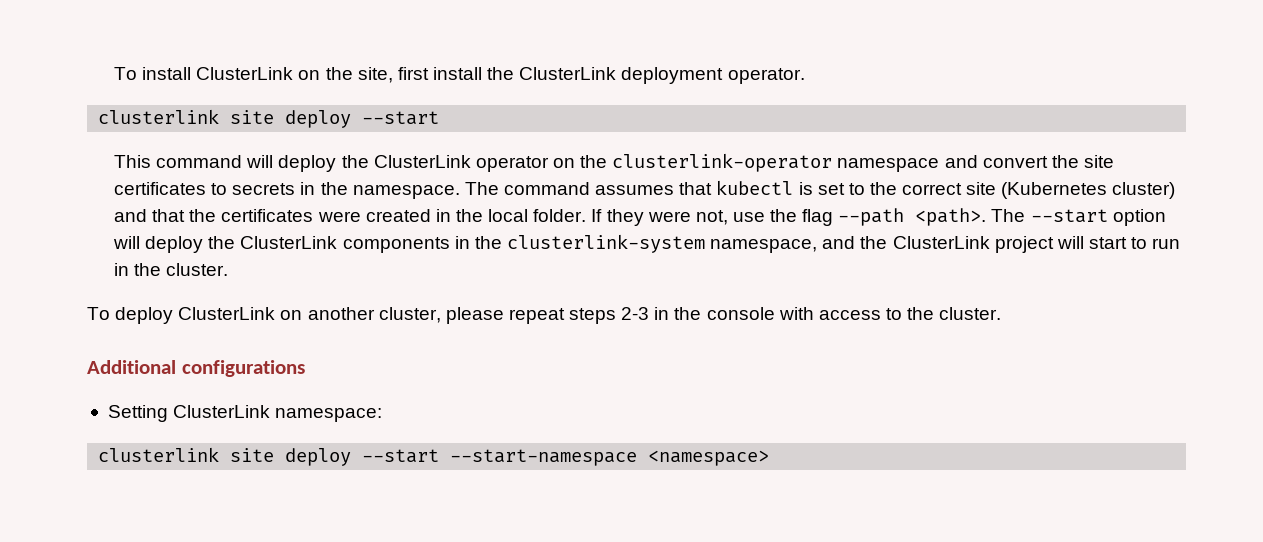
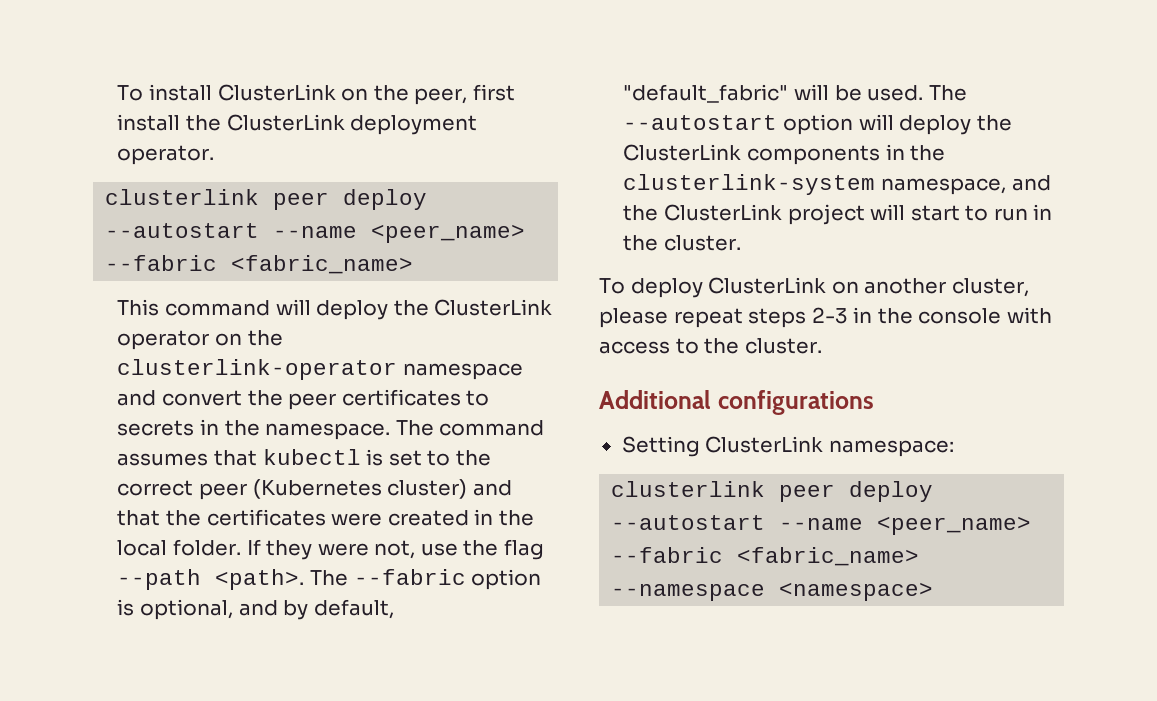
[357,67,393,83] site, -> [414,88,468,105] peer,
[230,110,440,128] site deploy --start -> [273,189,428,210] [105,223,526,243] [105,255,414,274] peer deploy --autostart --name <peer_name> --fabric <fabric_name>
[1083,155,1114,168] site -> [288,393,337,410] peer
[966,182,997,195] site -> [198,483,247,500] peer
[1030,209,1108,223] --start -> [353,569,542,590] [117,599,394,620] [623,84,967,103] [623,115,778,130] --fabric option is optional, and by default, "default_fabric" will be used. The --autostart
[230,448,638,466] site deploy --start --start-namespace -> [779,481,934,502] [611,515,1032,535] [611,547,920,566] [611,584,766,601] peer deploy --autostart --name <peer_name> --fabric <fabric_name> --namespace

